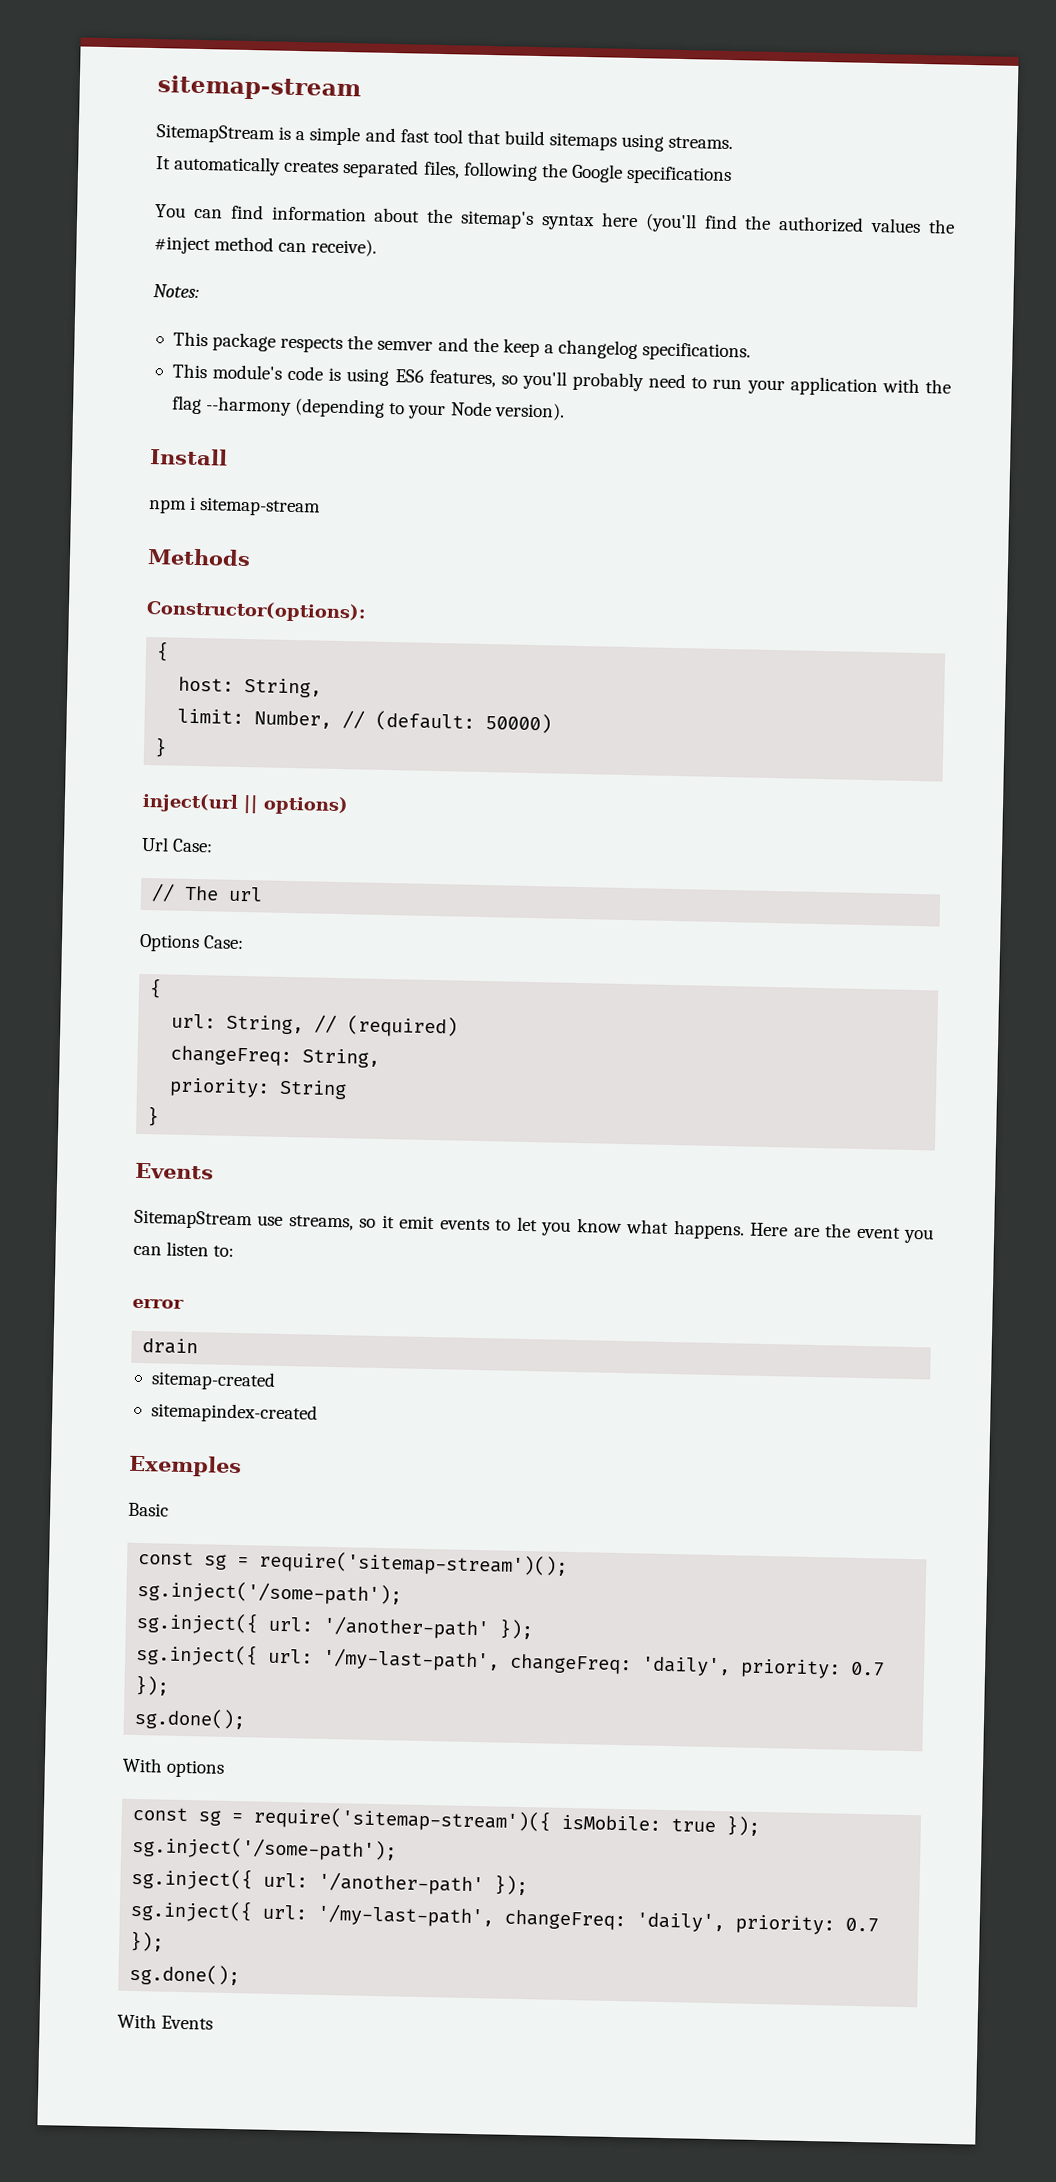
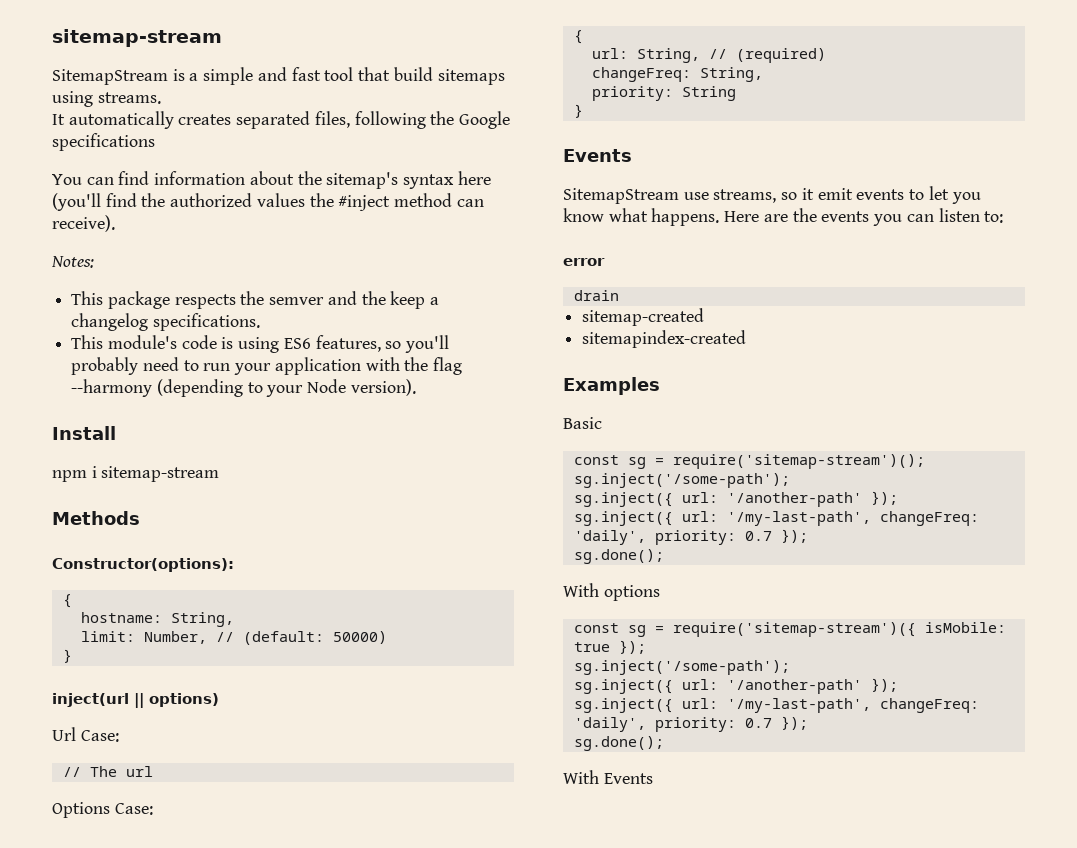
[178,676,235,692] host: -> [80,612,162,623] hostname:
[856,1226,901,1239] event -> [821,211,870,222] events
[128,1454,242,1478] Exemples -> [563,377,660,395] Examples

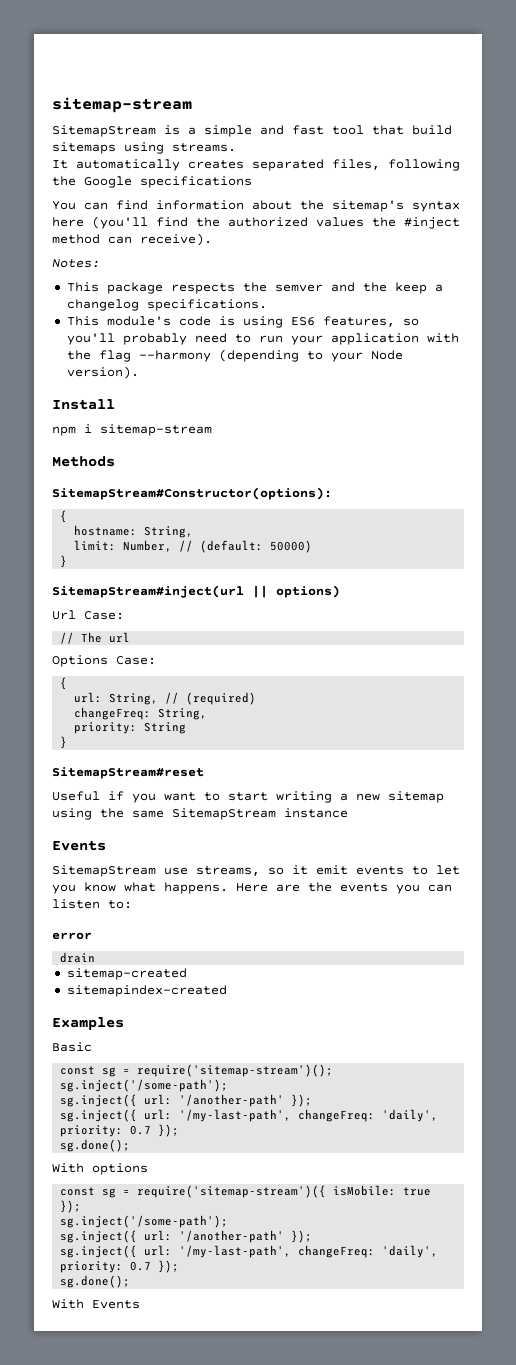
[52,558,234,572] Constructor(options): -> [52,487,332,500] SitemapStream#Constructor(options):
[52,693,129,707] inject(url -> [52,585,244,598] SitemapStream#inject(url
(583, 111) none -> [52,767,204,779] [52,791,444,803] [52,808,348,820] // SitemapStream#reset // Useful if you want to start writing a new sitemap using the same SitemapStream instance

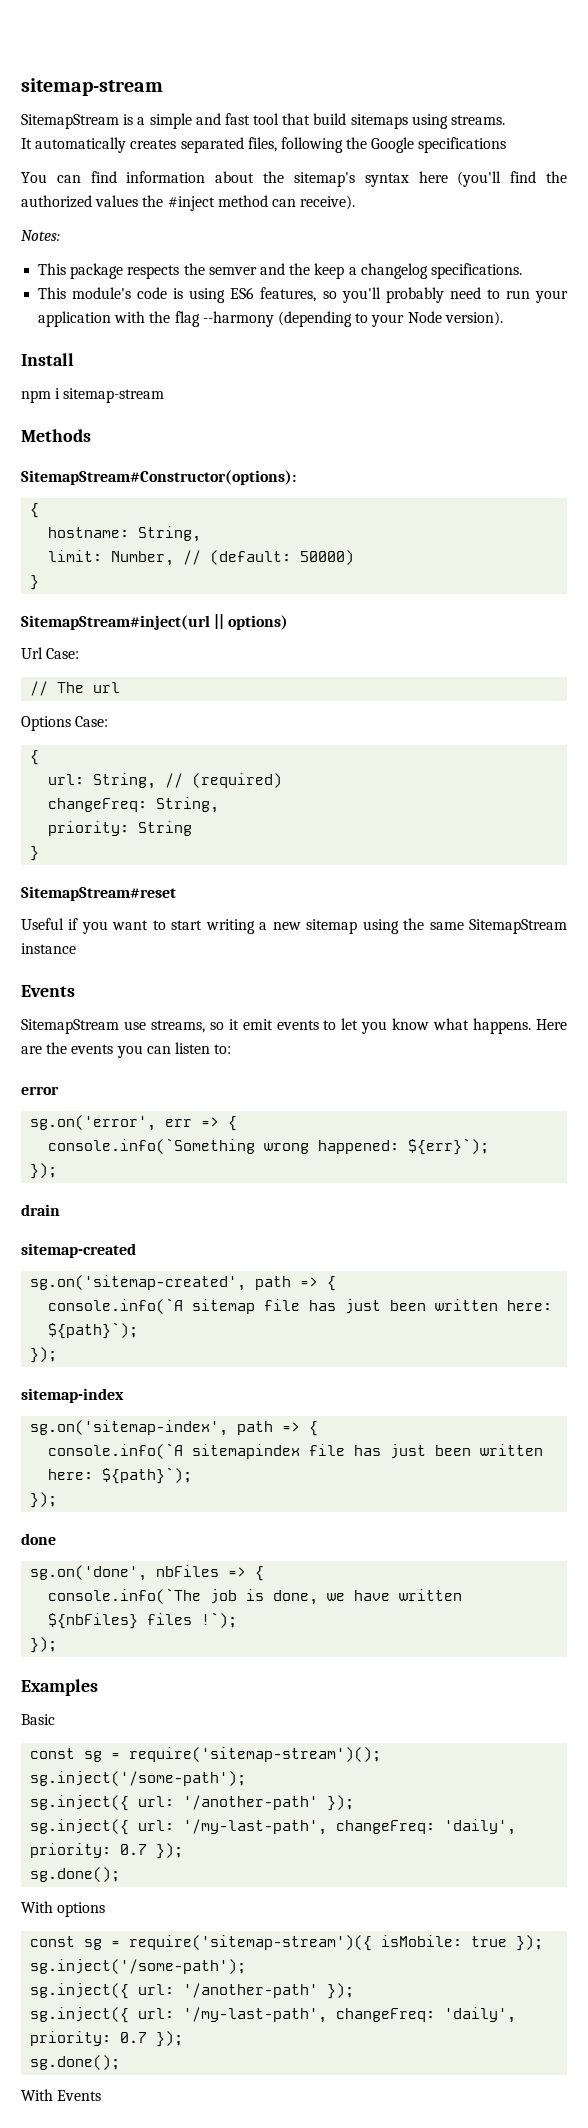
[60,952,96,963] [66,968,187,980] [66,985,227,997] drain // sitemap-created // sitemapindex-created -> [30,1115,238,1131] [48,1138,490,1155] [30,1163,58,1179] [21,1204,60,1216] [21,1243,136,1258] [30,1275,337,1291] [48,1298,553,1314] [48,1322,139,1339] [30,1347,58,1363] [21,1388,124,1403] [30,1420,319,1436] [48,1443,544,1459] [48,1467,193,1484] [30,1492,58,1508] [21,1533,56,1545] [30,1565,265,1581] [48,1588,463,1605] [48,1612,238,1629] [30,1637,58,1653] sg.on('error', err => { // console.info(`Something wrong happened: ${err}`); // }); // drain // sitemap-created // sg.on('sitemap-created', path => { // console.info(`A sitemap file has just been written here: ${path}`); // }); // sitemap-index // sg.on('sitemap-index', path => { // console.info(`A sitemapindex file has just been written here: ${path}`); // }); // done // sg.on('done', nbFiles => { // console.info(`The job is done, we have written ${nbFiles} files !`); // });

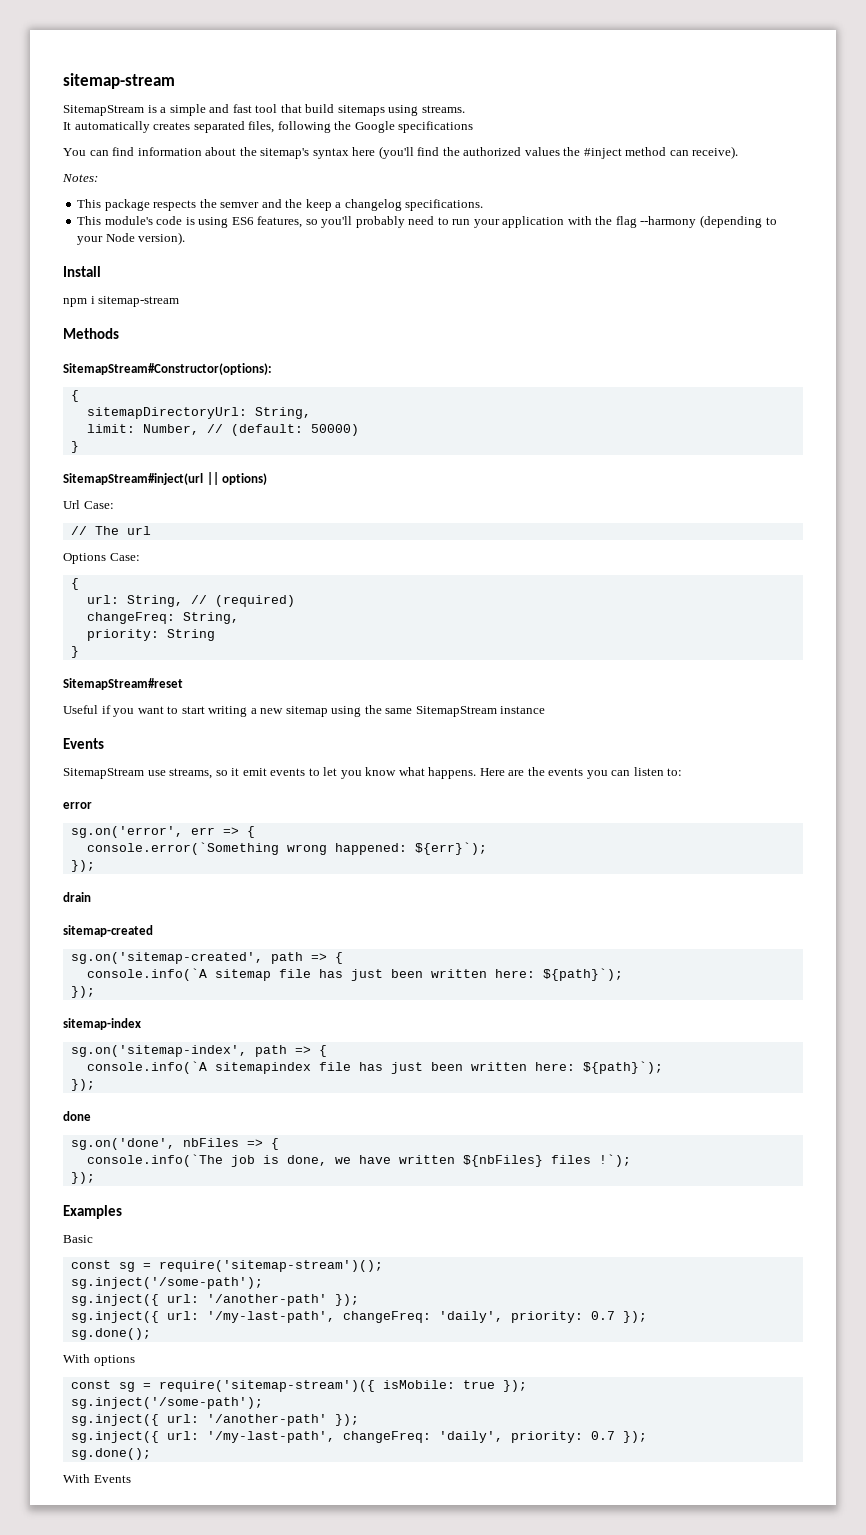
[48,527,130,538] hostname: -> [86,407,247,419] sitemapDirectoryUrl:
[48,1138,256,1154] console.info(`Something -> [86,842,279,855] console.error(`Something

